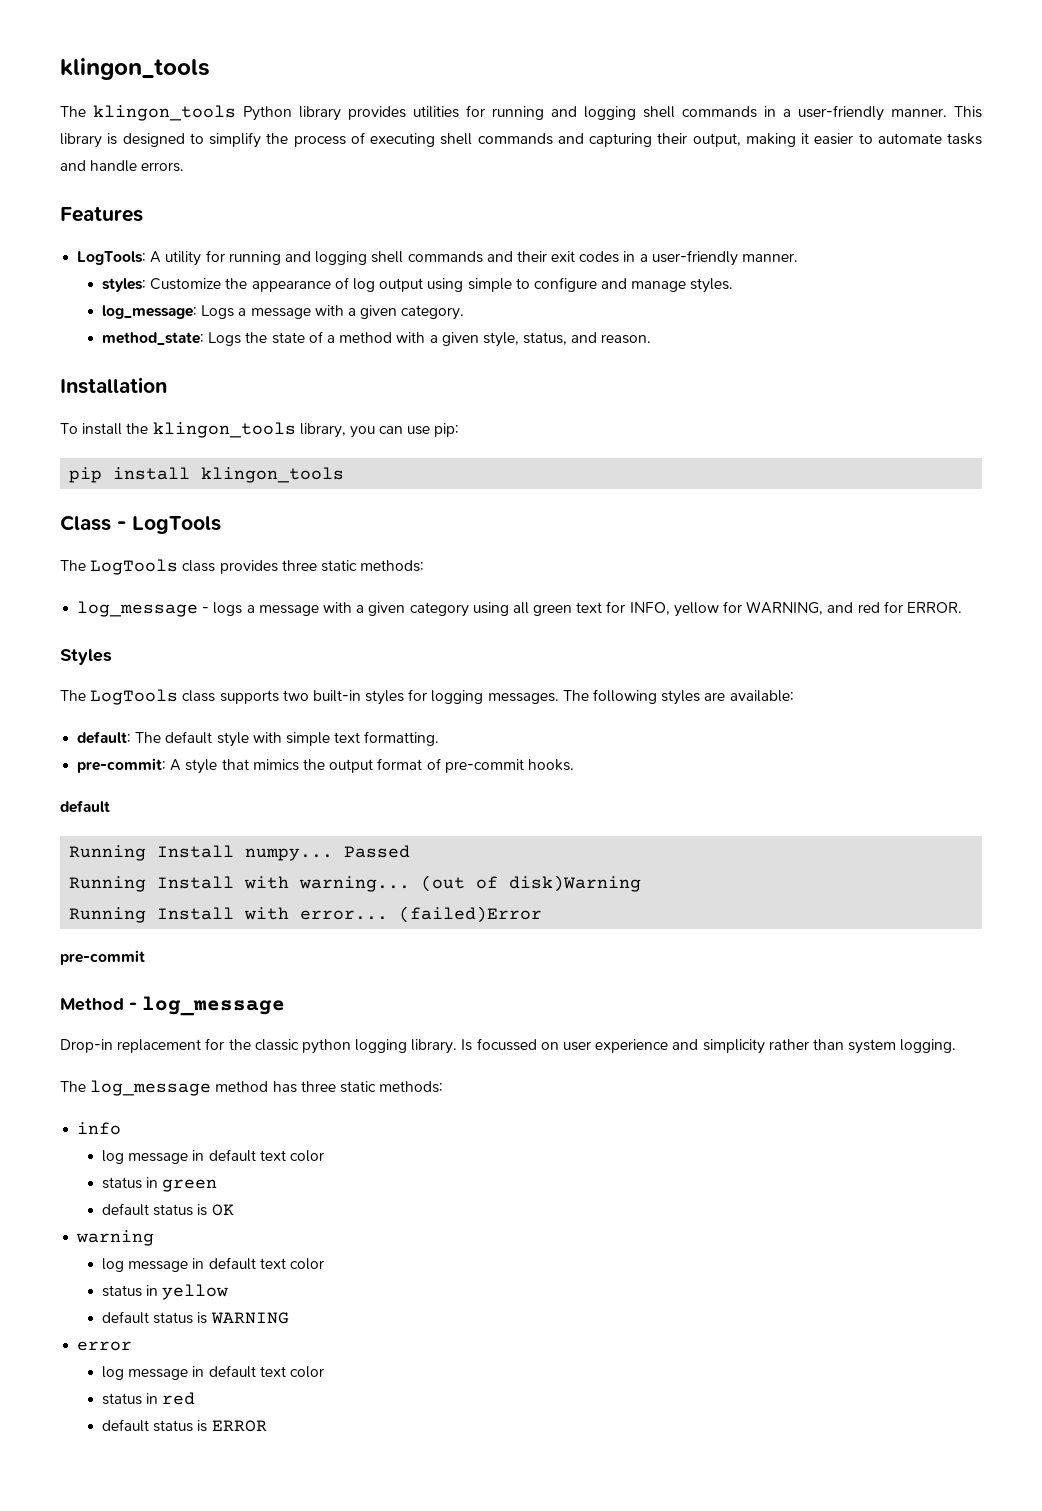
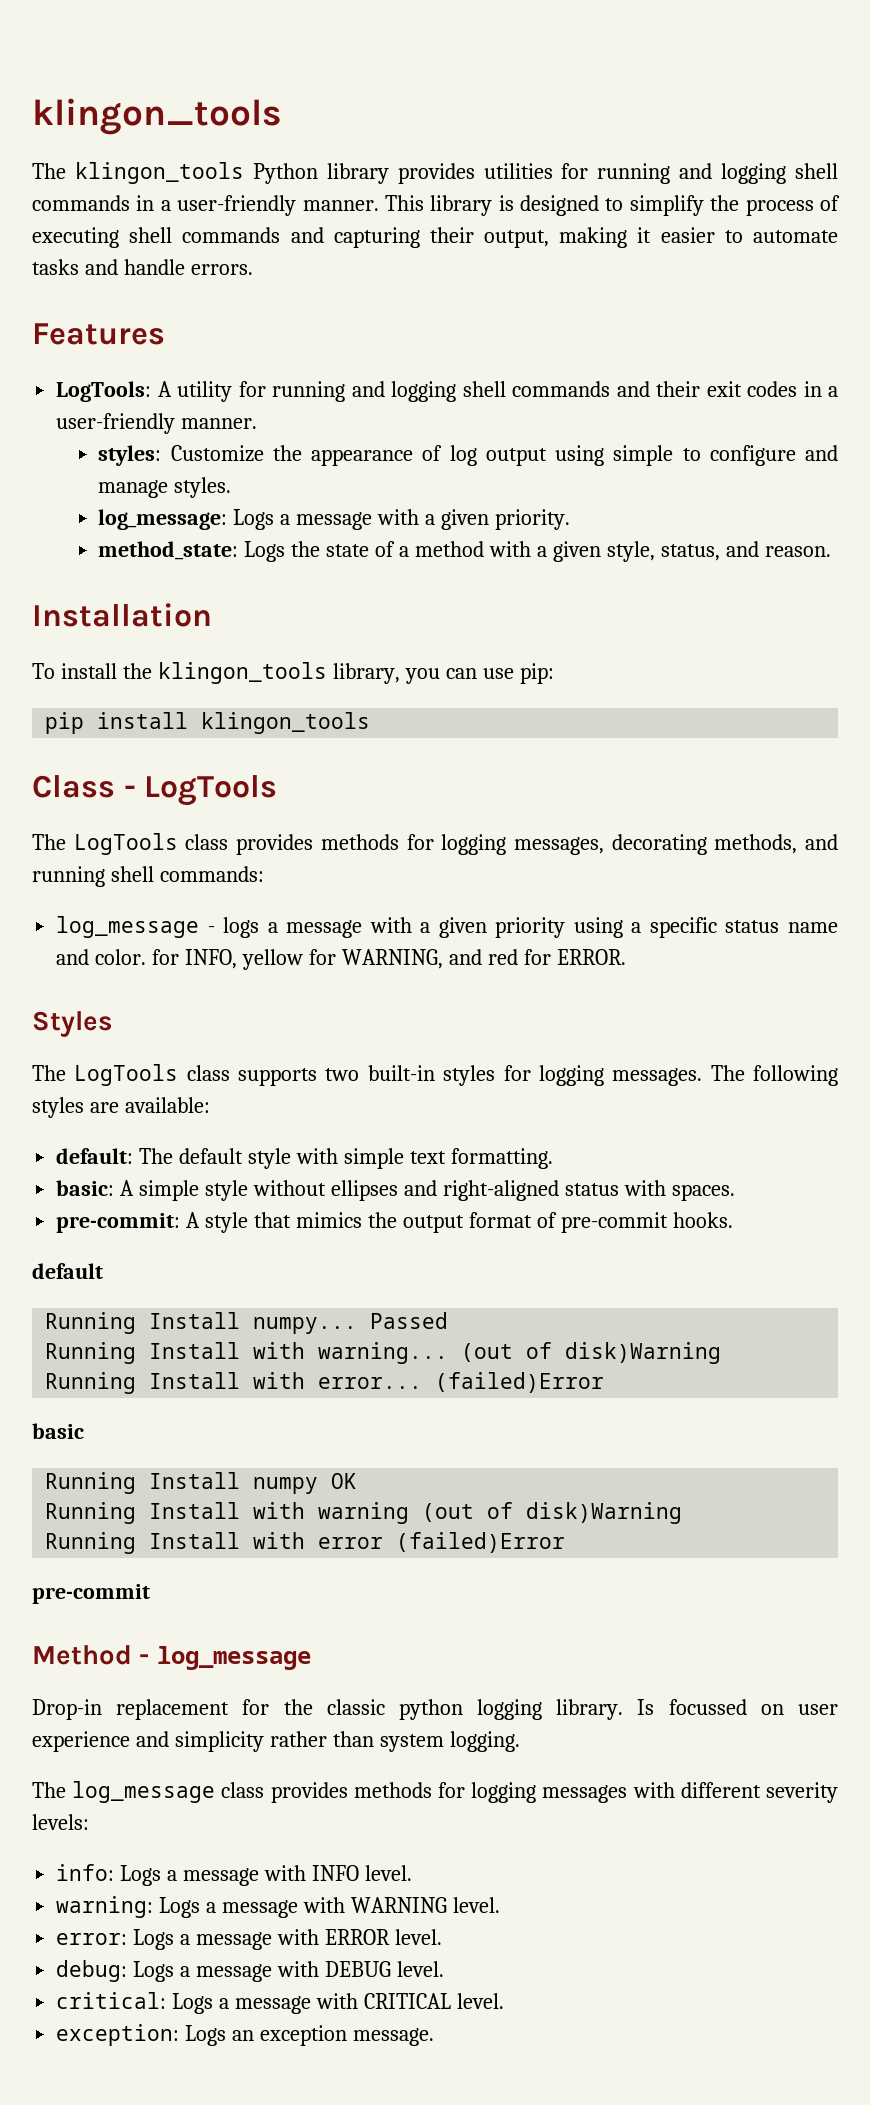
[401,305,465,320] category. -> [494,509,570,530] priority.
[281,560,425,572] three static methods: -> [320,834,838,855] [32,866,264,887] methods for logging messages, decorating methods, and running shell commands:
[409,602,603,617] category using all green text -> [495,917,839,938] [56,949,147,965] priority using a specific status name and color.
(440, 738) none -> [56,1180,735,1201] // basic: A simple style without ellipses and right-aligned status with spaces.
(543, 914) none -> [32,1423,84,1439] [45,1472,358,1494] [45,1502,683,1524] [45,1532,566,1554] // basic // Running Install numpy OK // Running Install with warning (out of disk)Warning // Running Install with error (failed)Error
[215,1081,444,1093] [77,1122,122,1135] [102,1149,325,1164] [102,1177,218,1192] [102,1203,234,1216] [76,1230,155,1246] [102,1257,325,1272] [102,1284,229,1300] [102,1311,289,1324] [77,1341,133,1351] [102,1365,325,1380] [102,1392,196,1405] [102,1419,267,1432] method has three static methods: // info // log message in default text color // status in green // default status is OK // warning // log message in default text color // status in yellow // default status is WARNING // error // log message in default text color // status in red // default status is ERROR -> [221,1782,838,1803] [32,1814,89,1830] [56,1864,412,1886] [56,1896,500,1918] [56,1929,442,1950] [56,1960,444,1982] [56,1992,504,2014] [56,2024,434,2046] class provides methods for logging messages with different severity levels: // info: Logs a message with INFO level. // warning: Logs a message with WARNING level. // error: Logs a message with ERROR level. // debug: Logs a message with DEBUG level. // critical: Logs a message with CRITICAL level. // exception: Logs an exception message.

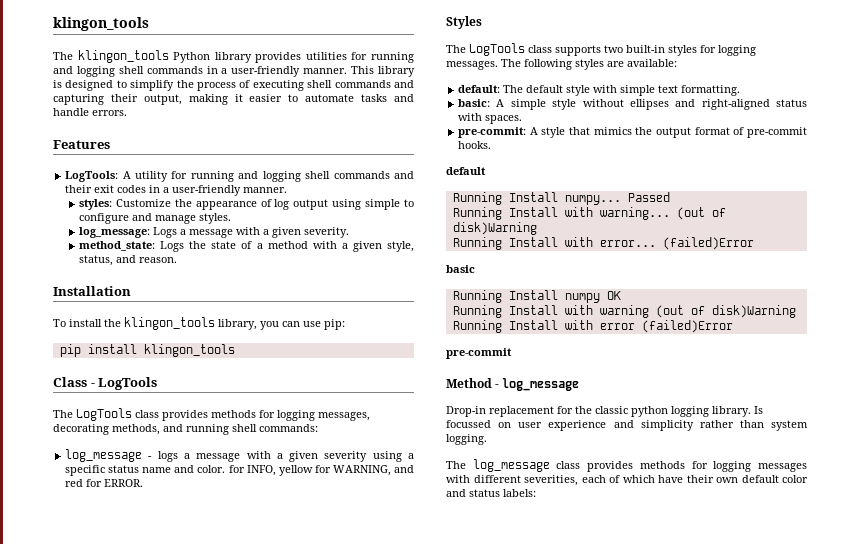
[494,509,570,530] priority. -> [304,227,350,238] severity.
[495,917,566,938] priority -> [324,451,368,462] severity
[766,1782,838,1803] [32,1814,89,1830] [56,1864,412,1886] [56,1896,500,1918] [56,1929,442,1950] [56,1960,444,1982] [56,1992,504,2014] [56,2024,434,2046] severity levels: // info: Logs a message with INFO level. // warning: Logs a message with WARNING level. // error: Logs a message with ERROR level. // debug: Logs a message with DEBUG level. // critical: Logs a message with CRITICAL level. // exception: Logs an exception message. -> [524,475,808,486] [446,489,536,497] severities, each of which have their own default color and status labels:

